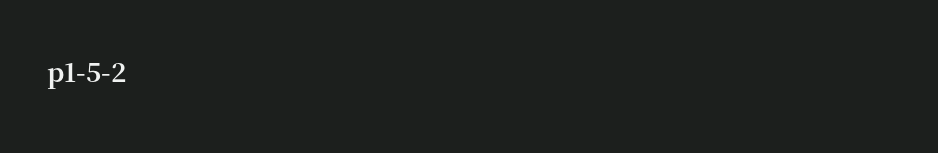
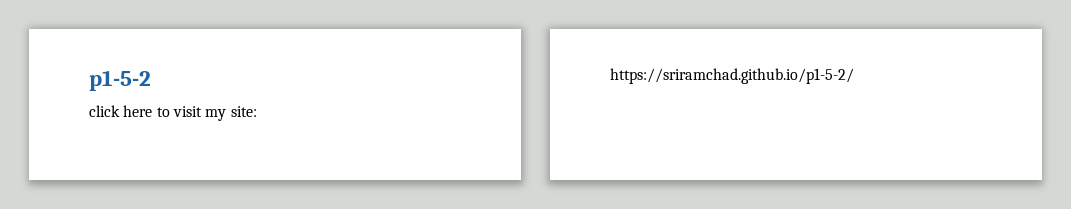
(126, 76) none -> [89,105,257,121] [610,68,854,84] // click here to visit my site: https://sriramchad.github.io/p1-5-2/

